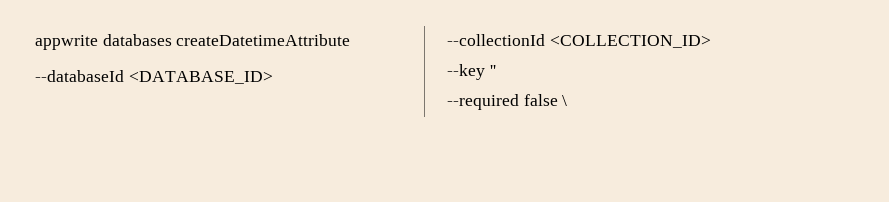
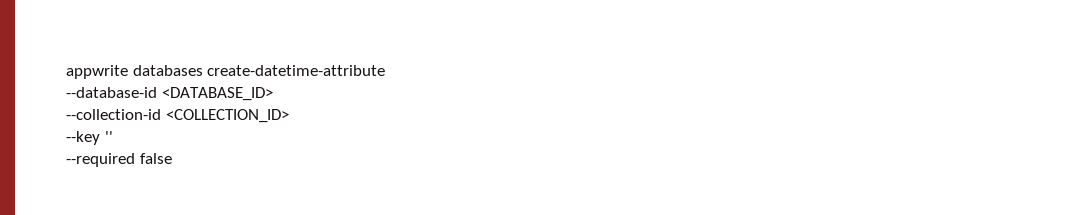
[176,34,351,46] [35,70,124,82] createDatetimeAttribute // --databaseId -> [207,65,386,76] [66,87,157,98] create-datetime-attribute // --database-id
[447,34,545,46] --collectionId -> [66,109,161,120] --collection-id
[562,95,568,106] \ -> (172, 158) none

